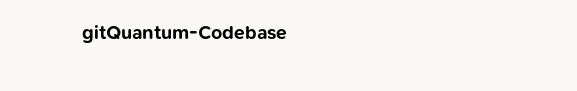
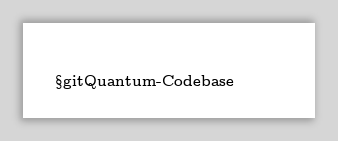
[82,25,287,43] gitQuantum-Codebase -> [55,75,234,89] §gitQuantum-Codebase

